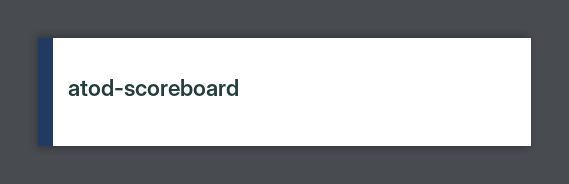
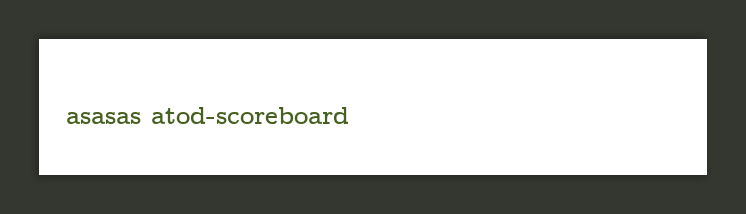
(68, 88) none -> [66,112,141,124] asasas

